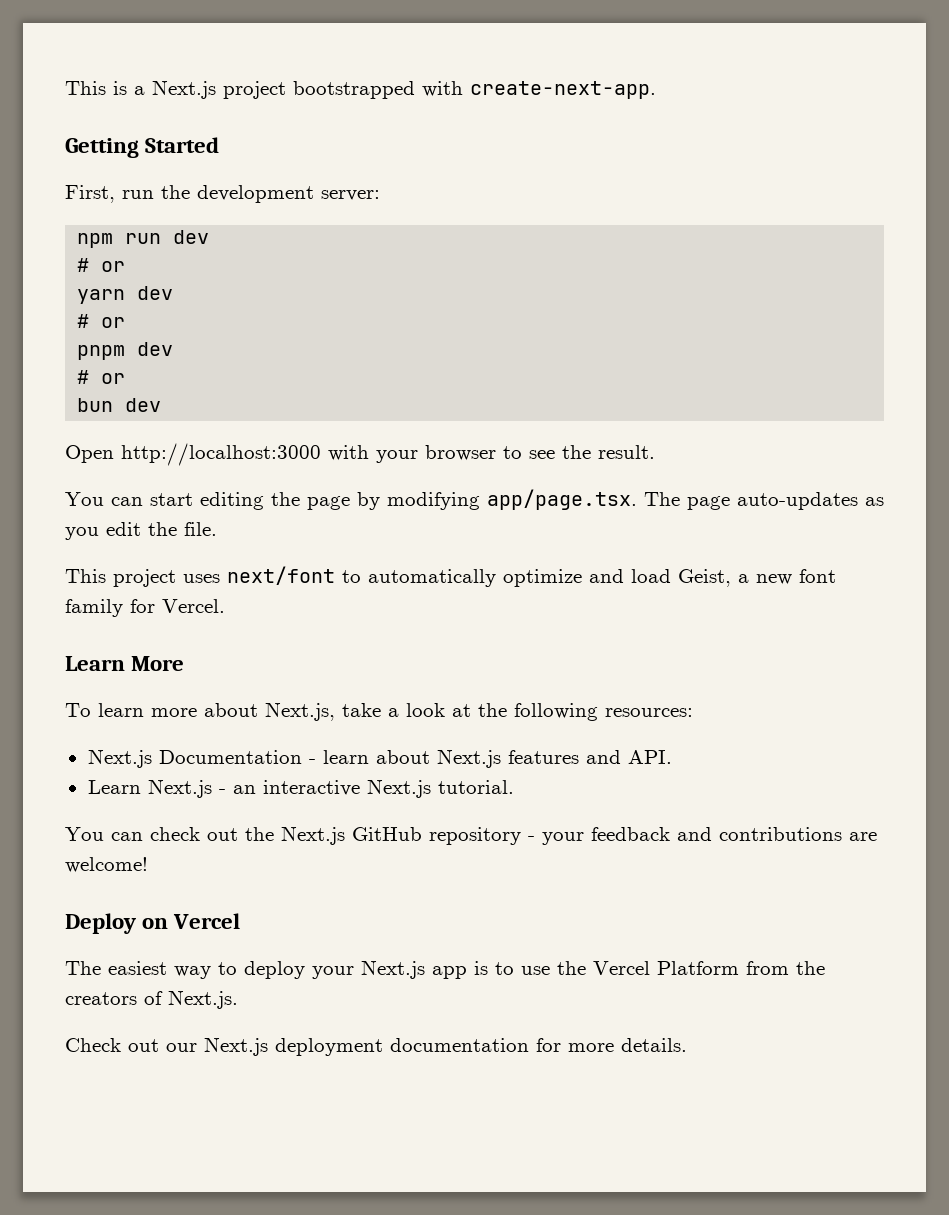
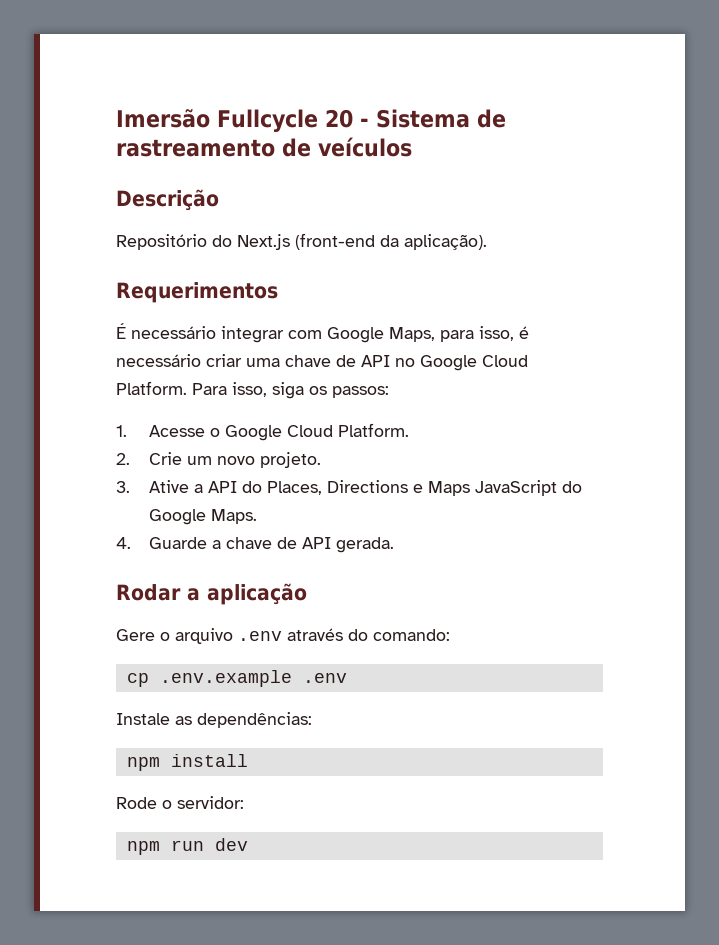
[65,80,656,99] [65,137,220,158] [65,185,380,203] [77,230,210,248] [77,258,126,272] [77,286,174,304] [77,314,126,328] [77,342,174,360] [77,370,126,384] [77,398,162,412] [65,443,655,466] [65,489,884,510] [65,522,217,540] [65,566,836,587] [65,599,225,617] [65,656,185,671] [65,702,693,721] [87,749,672,768] [87,779,514,798] [65,826,877,845] [65,857,148,873] [65,913,241,934] [65,960,825,979] [65,990,238,1009] [65,1037,687,1056] This is a Next.js project bootstrapped with create-next-app. // Getting Started // First, run the development server: // npm run dev // # or // yarn dev // # or // pnpm dev // # or // bun dev // Open http://localhost:3000 with your browser to see the result. // You can start editing the page by modifying app/page.tsx. The page auto-updates as you edit the file. // This project uses next/font to automatically optimize and load Geist, a new font family for Vercel. // Learn More // To learn more about Next.js, take a look at the following resources: // Next.js Documentation - learn about Next.js features and API. // Learn Next.js - an interactive Next.js tutorial. // You can check out the Next.js GitHub repository - your feedback and contributions are welcome! // Deploy on Vercel // The easiest way to deploy your Next.js app is to use the Vercel Platform from the creators of Next.js. // Check out our Next.js deployment documentation for more details. -> [116,109,506,132] [116,137,412,157] [116,189,219,211] [116,233,487,250] [116,282,278,303] [116,323,529,343] [116,354,528,371] [116,381,389,399] [116,423,409,441] [116,452,321,468] [116,480,582,496] [148,509,257,525] [116,537,394,553] [116,583,307,605] [116,628,450,644] [126,670,347,687] [116,712,312,728] [126,754,248,771] [116,796,244,809] [126,838,248,855] Imersão Fullcycle 20 - Sistema de rastreamento de veículos // Descrição // Repositório do Next.js (front-end da aplicação). // Requerimentos // É necessário integrar com Google Maps, para isso, é necessário criar uma chave de API no Google Cloud Platform. Para isso, siga os passos: // 1. Acesse o Google Cloud Platform. // 2. Crie um novo projeto. // 3. Ative a API do Places, Directions e Maps JavaScript do Google Maps. // 4. Guarde a chave de API gerada. // Rodar a aplicação // Gere o arquivo .env através do comando: // cp .env.example .env // Instale as dependências: // npm install // Rode o servidor: // npm run dev

